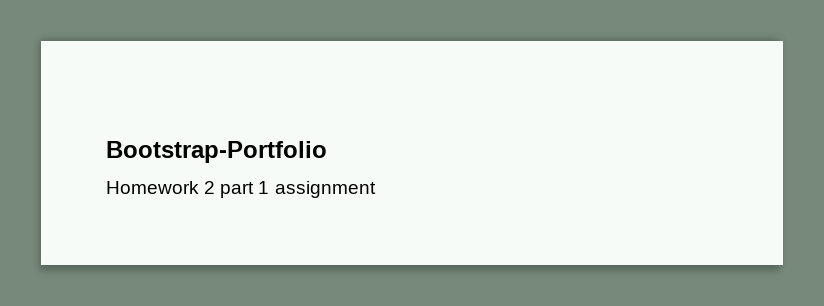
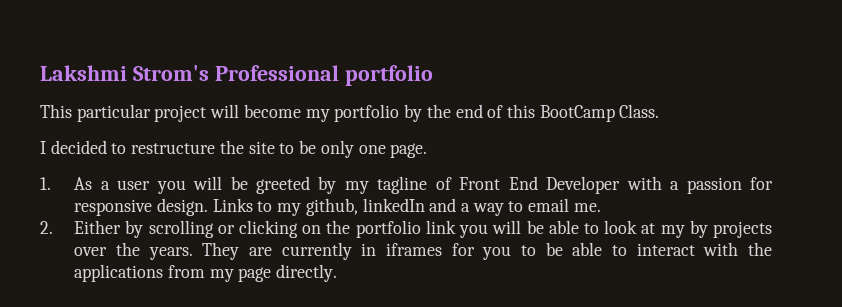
[106,141,327,163] [106,181,376,198] Bootstrap-Portfolio // Homework 2 part 1 assignment -> [40,65,433,86] [40,104,660,122] [40,140,428,158] [40,176,774,194] [74,198,601,216] [40,220,773,238] [74,242,772,260] [74,264,338,282] Lakshmi Strom's Professional portfolio // This particular project will become my portfolio by the end of this BootCamp Class. // I decided to restructure the site to be only one page. // 1. As a user you will be greeted by my tagline of Front End Developer with a passion for responsive design. Links to my github, linkedIn and a way to email me. // 2. Either by scrolling or clicking on the portfolio link you will be able to look at my by projects over the years. They are currently in iframes for you to be able to interact with the applications from my page directly.

